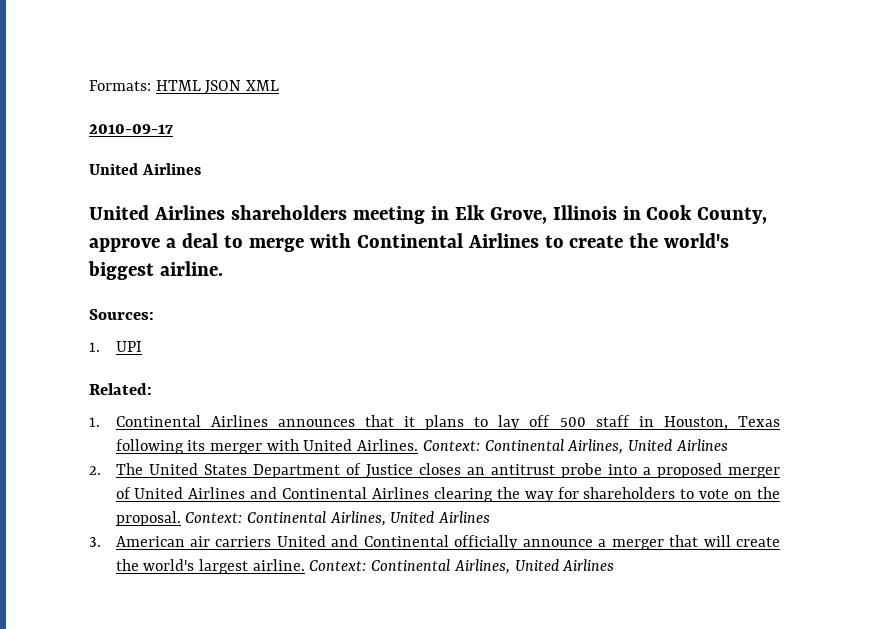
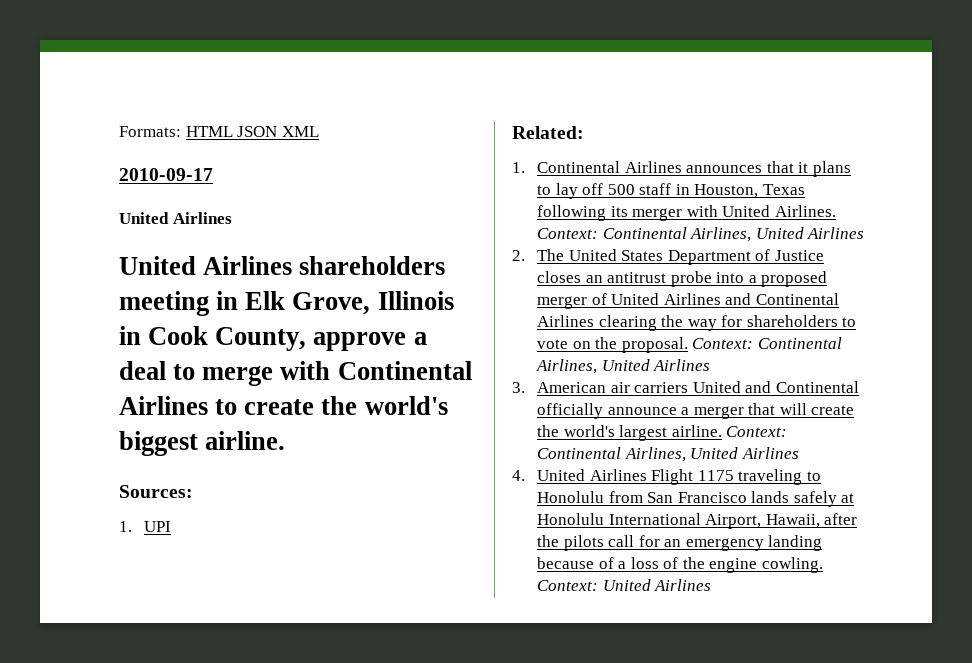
(615, 565) none -> [512,469,821,485] [536,491,855,507] [536,513,858,529] [536,535,823,551] [536,557,824,573] [536,579,712,591] // 4. United Airlines Flight 1175 traveling to Honolulu from San Francisco lands safely at Honolulu International Airport, Hawaii, after the pilots call for an emergency landing because of a loss of the engine cowling. Context: United Airlines

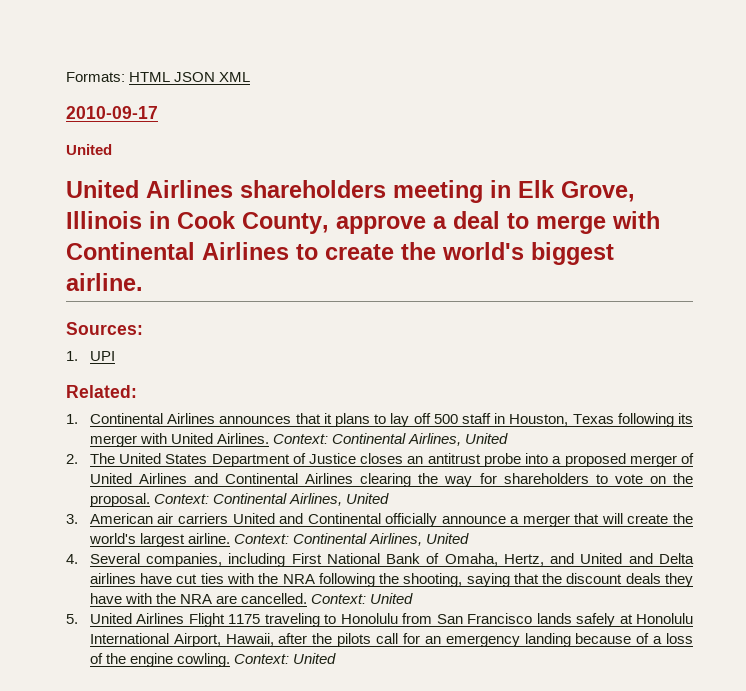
[172,212,232,224] Airlines -> (112, 149) none
[807,227,865,239] Airlines -> (509, 438) none
[653,359,711,371] Airlines -> (390, 498) none
[741,447,799,459] [512,470,525,481] Airlines // 4. -> [66,553,695,567] [89,573,694,587] [89,593,414,604] [66,614,78,624] // 4. Several companies, including First National Bank of Omaha, Hertz, and United and Delta airlines have cut ties with the NRA following the shooting, saying that the discount deals they have with the NRA are cancelled. Context: United // 5.
[654,579,712,591] Airlines -> (337, 658) none

